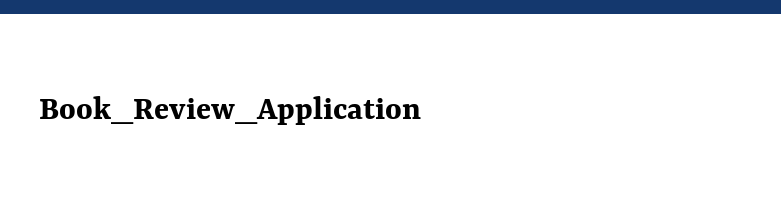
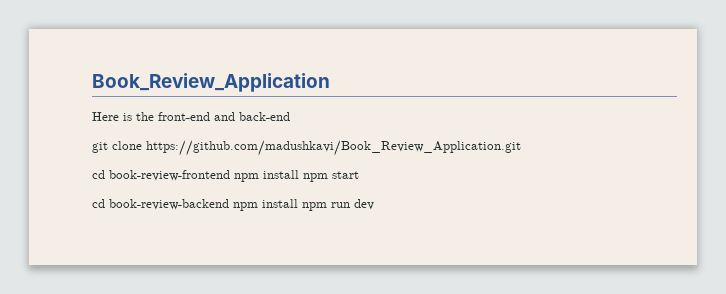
(421, 110) none -> [92,112,290,121] [92,140,521,156] [92,170,359,182] [92,199,374,211] // Here is the front-end and back-end // git clone https://github.com/madushkavi/Book_Review_Application.git // cd book-review-frontend npm install npm start // cd book-review-backend npm install npm run dev

